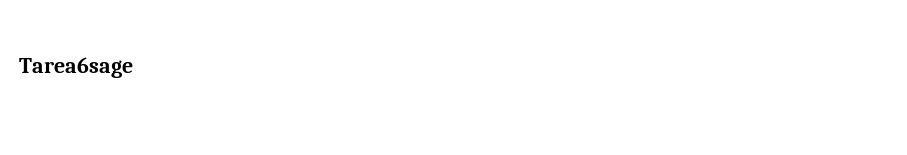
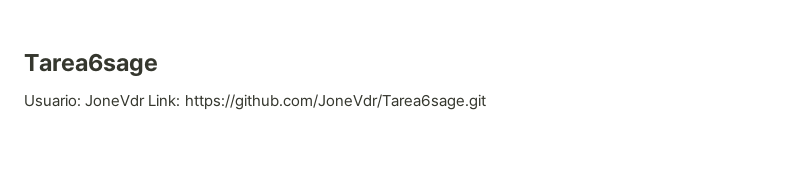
(133, 67) none -> [24,94,486,110] // Usuario: JoneVdr Link: https://github.com/JoneVdr/Tarea6sage.git

